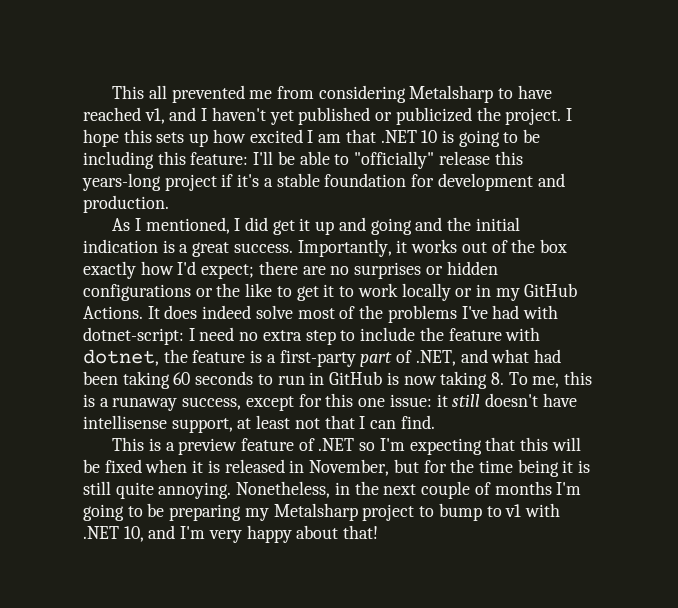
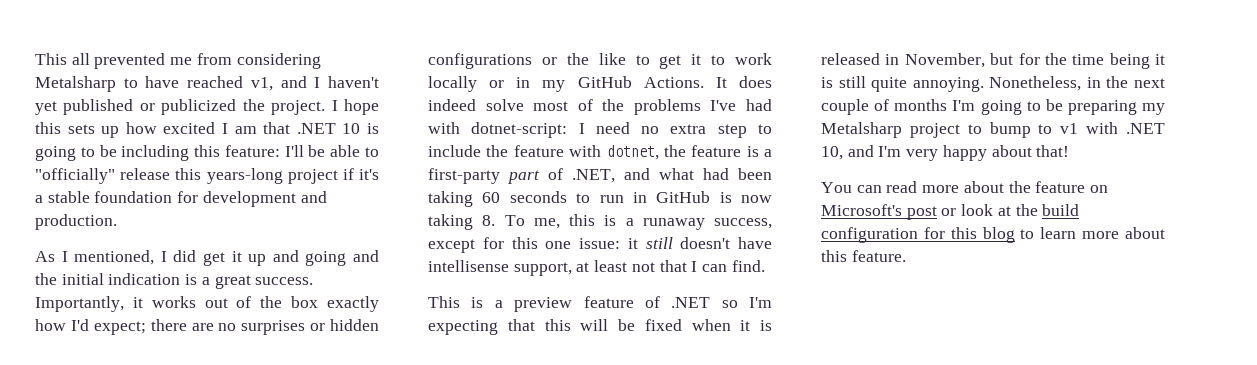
(379, 532) none -> [821,181,1109,193] [821,204,1080,220] [821,227,1165,243] [821,250,906,262] // You can read more about the feature on Microsoft's post or look at the build configuration for this blog to learn more about this feature.

